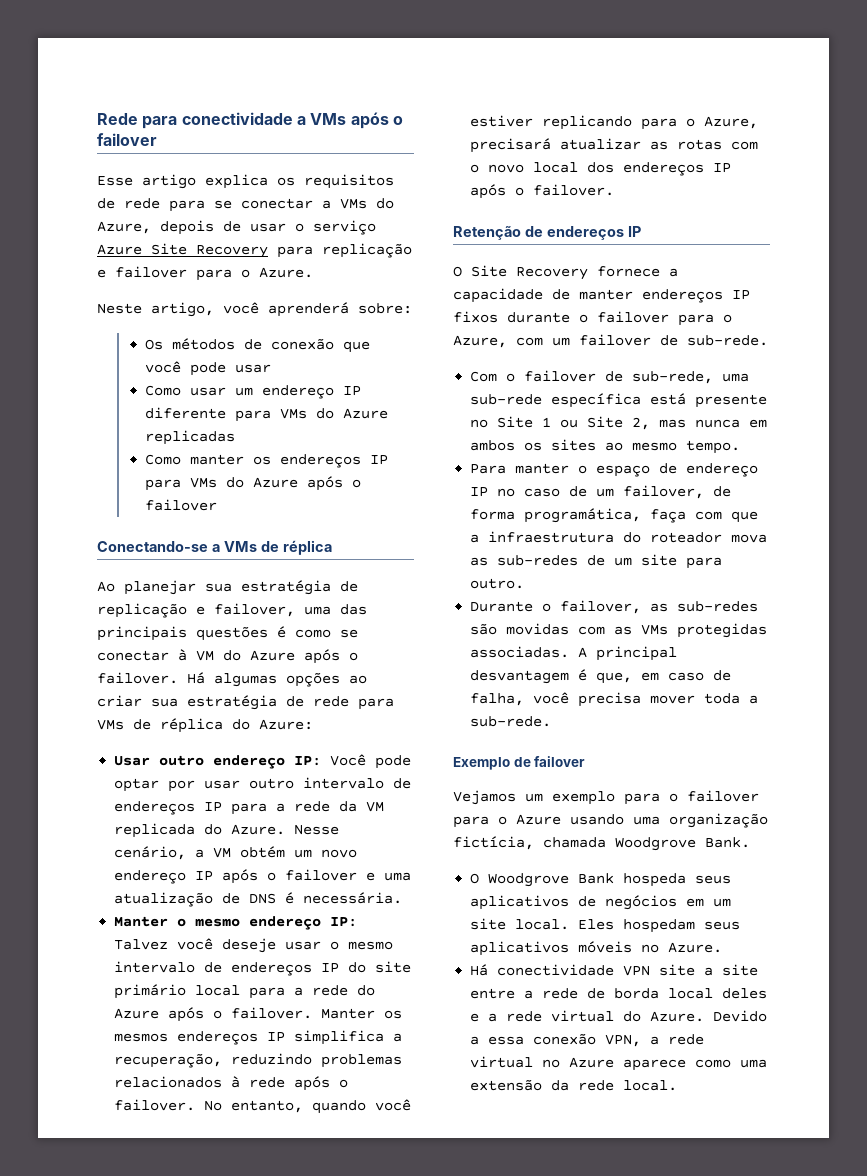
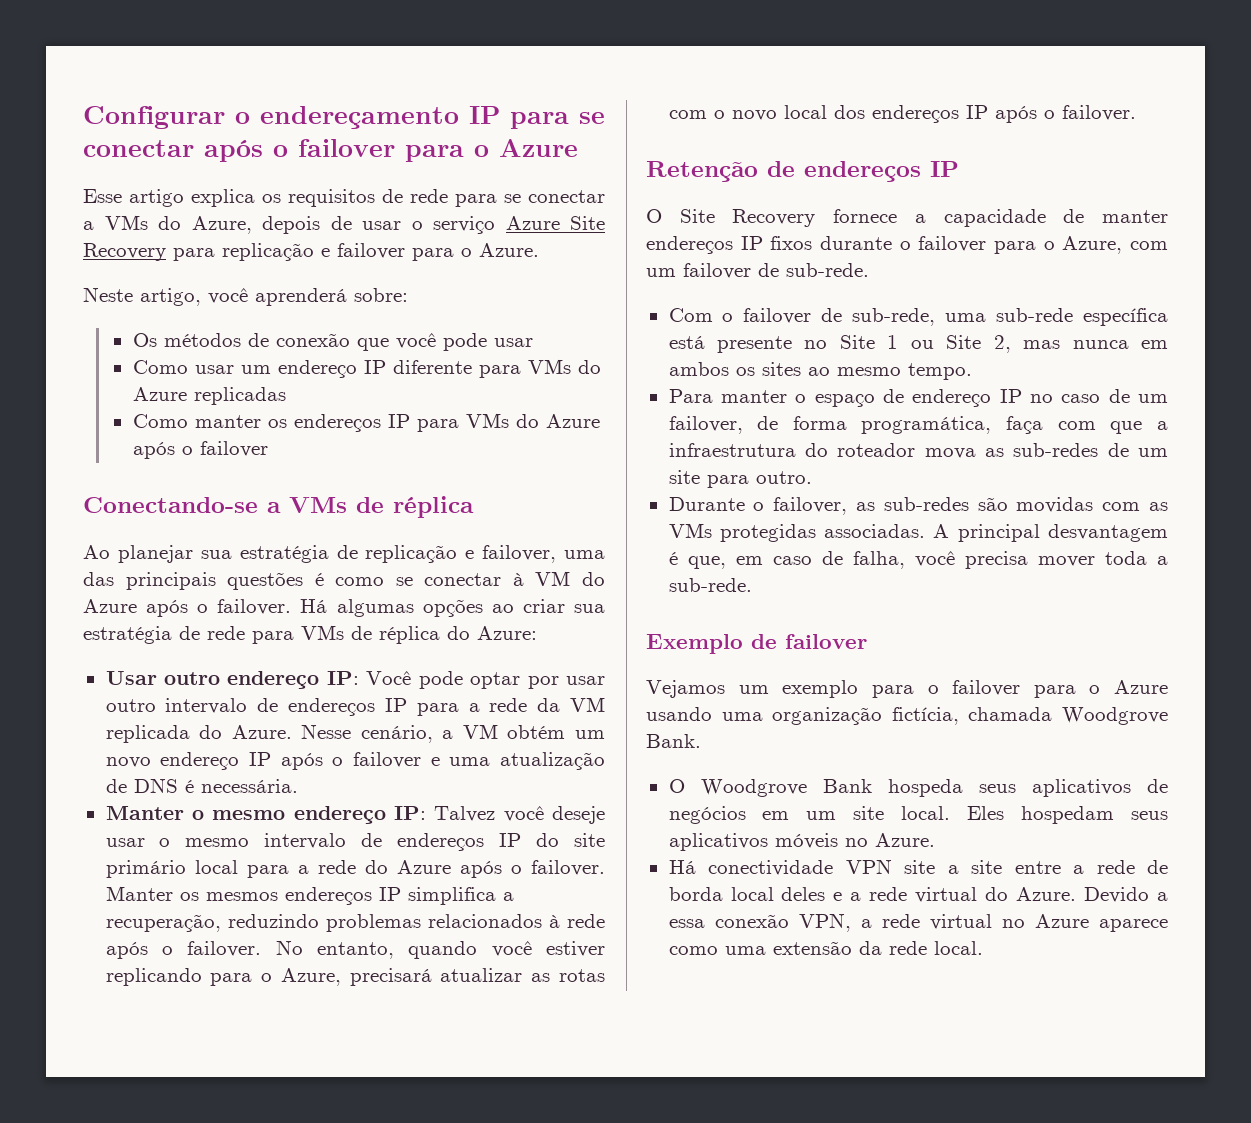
[97,112,403,129] [97,133,157,146] Rede para conectividade a VMs após o failover -> [83,106,605,129] [83,139,578,162] Configurar o endereçamento IP para se conectar após o failover para o Azure

